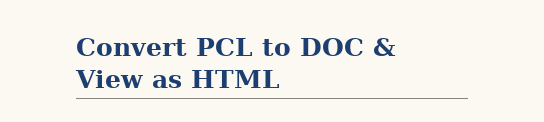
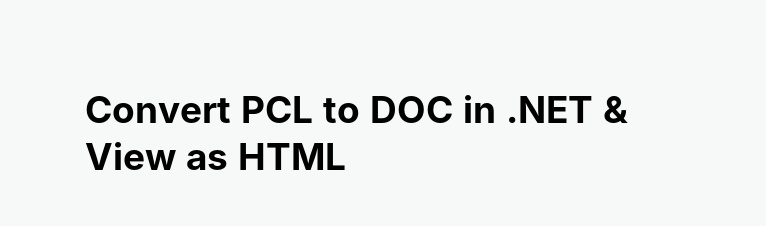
(364, 47) none -> [462,95,593,123] in .NET

